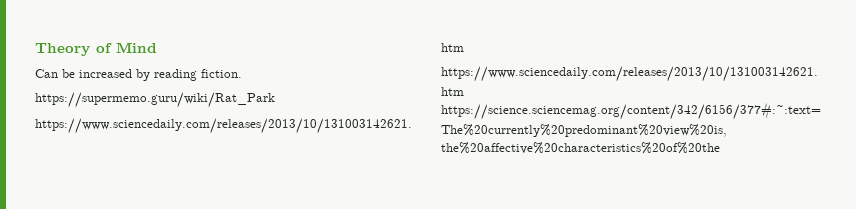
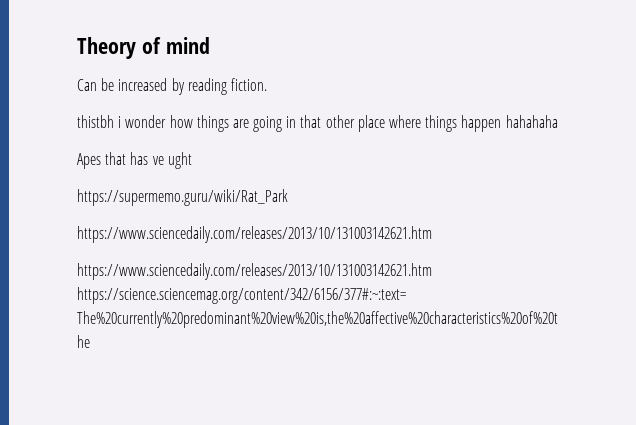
[116,42,157,53] Mind -> [165,37,210,54] mind
(242, 73) none -> [77,115,558,132] [77,152,192,169] // thistbh i wonder how things are going in that other place where things happen hahahaha // Apes that has ve ught

